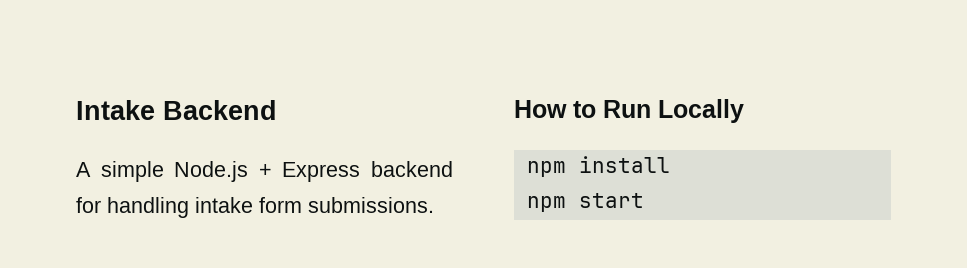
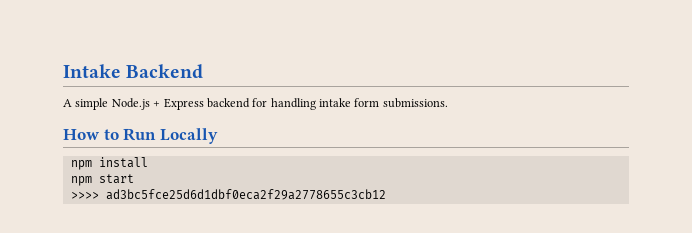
(644, 200) none -> [70,189,386,200] // >>>> ad3bc5fce25d6d1dbf0eca2f29a2778655c3cb12

